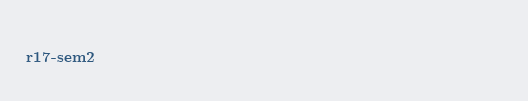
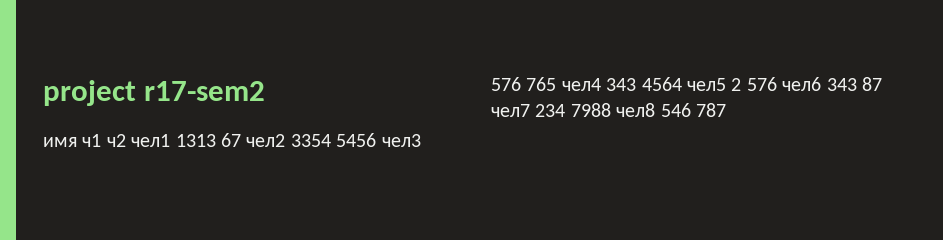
(26, 57) none -> [43,80,136,106] project
(95, 57) none -> [43,133,421,147] [491,77,882,91] [491,103,726,117] // имя ч1 ч2 чел1 1313 67 чел2 3354 5456 чел3 576 765 чел4 343 4564 чел5 2 576 чел6 343 87 чел7 234 7988 чел8 546 787

